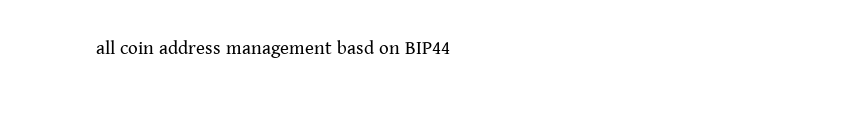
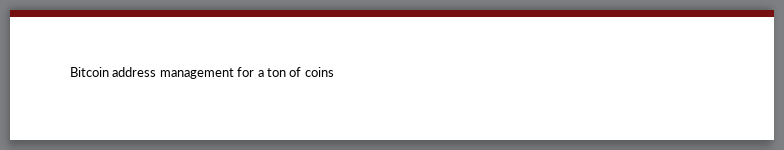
[96,40,450,58] all coin address management basd on BIP44 -> [70,67,334,79] Bitcoin address management for a ton of coins

